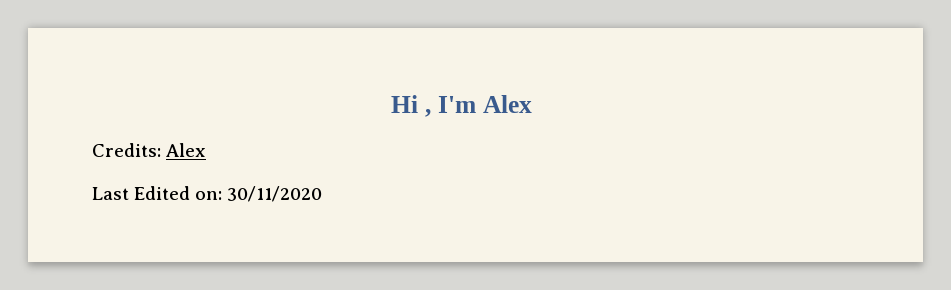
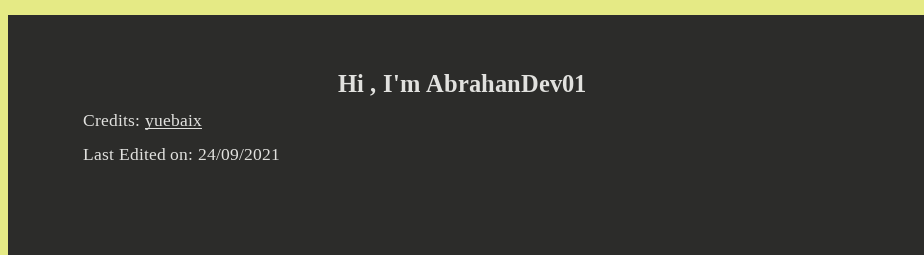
[482,95,532,113] Alex -> [426,74,587,92] AbrahanDev01
[166,143,207,157] Alex -> [144,114,202,130] yuebaix
[227,186,323,202] 30/11/2020 -> [198,149,281,160] 24/09/2021

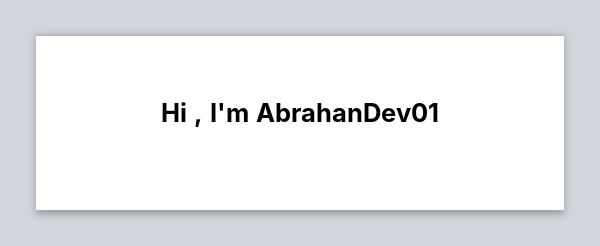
[83,114,202,130] [83,148,281,160] // Credits: yuebaix // Last Edited on: 24/09/2021 -> (439, 112) none

